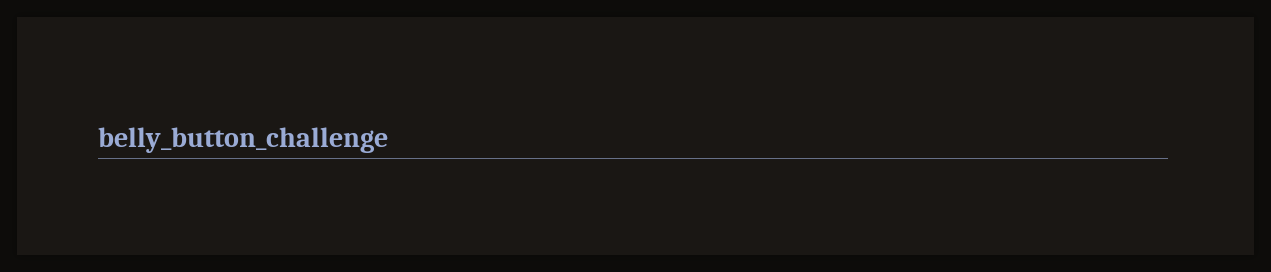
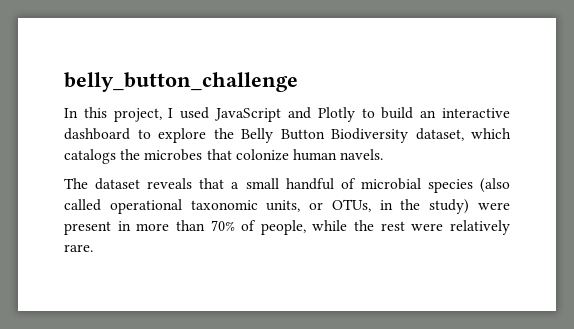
(388, 140) none -> [64,107,510,122] [64,128,511,143] [64,149,384,164] [64,178,511,193] [64,199,510,214] [64,220,510,235] [64,244,93,252] // In this project, I used JavaScript and Plotly to build an interactive dashboard to explore the Belly Button Biodiversity dataset, which catalogs the microbes that colonize human navels. // The dataset reveals that a small handful of microbial species (also called operational taxonomic units, or OTUs, in the study) were present in more than 70% of people, while the rest were relatively rare.

